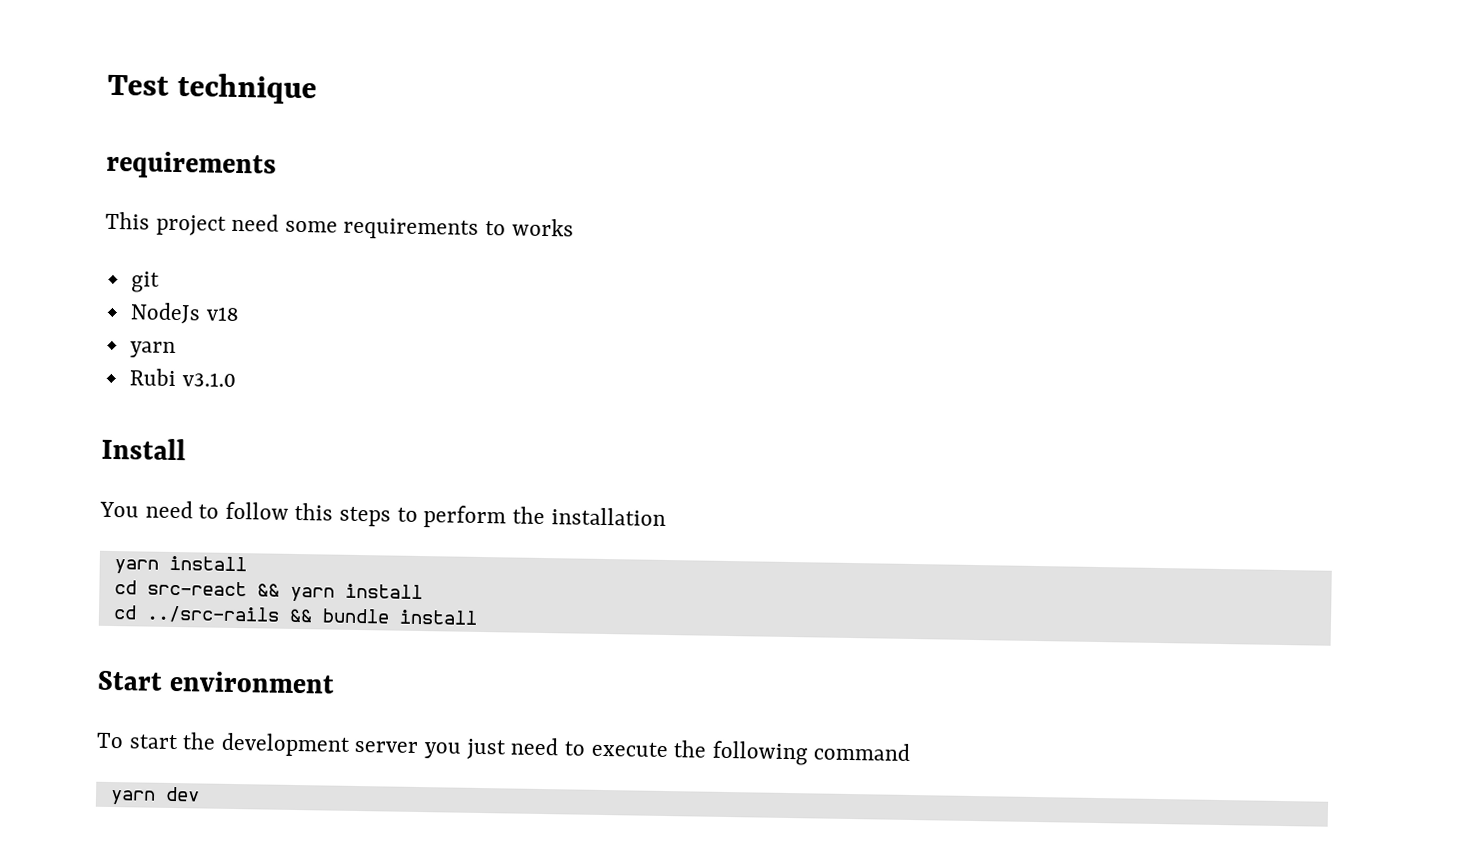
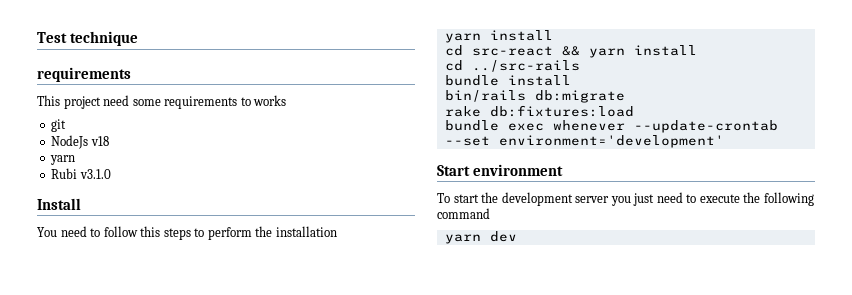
[288,608,313,623] && -> (580, 66) //
(478, 617) none -> [444,90,625,103] [444,105,634,117] [444,120,778,133] [444,135,724,148] // bin/rails db:migrate // rake db:fixtures:load // bundle exec whenever --update-crontab --set environment='development'

